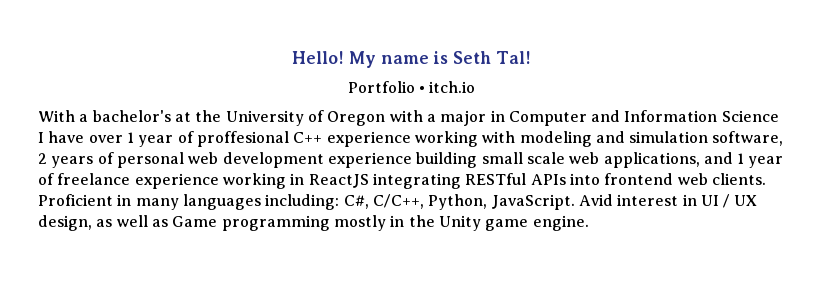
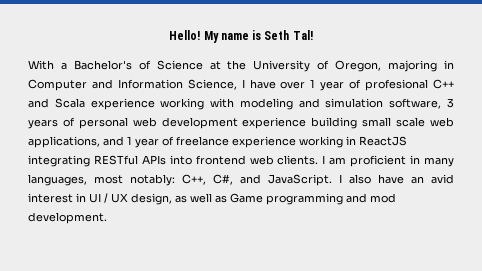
[347,81,476,93] // Portfolio • itch.io -> (313, 35) none
[92,110,171,122] bachelor's -> [73,60,203,70] Bachelor's of Science
[327,110,487,126] Oregon with a major -> [335,60,438,72] Oregon, majoring
[721,110,779,122] Science -> [187,79,237,90] Science,
[196,131,323,147] proffesional C++ -> [365,79,455,91] [28,98,85,108] profesional C++ and Scala
[38,153,47,164] 2 -> [447,98,454,108] 3
[38,194,613,210] Proficient in many languages including: C#, C/C++, Python, JavaScript. Avid -> [322,155,455,167] [28,174,454,186] I am proficient in many languages, most notably: C++, C#, and JavaScript. I also have an avid
[333,215,589,231] mostly in the Unity game engine. -> [346,193,396,203] [28,212,107,224] and mod development.

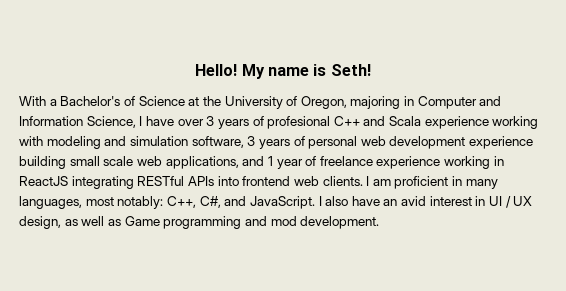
[264,30,313,40] Seth Tal! -> [330,64,371,76] Seth!
[310,79,345,91] 1 year -> [206,116,249,129] 3 years

